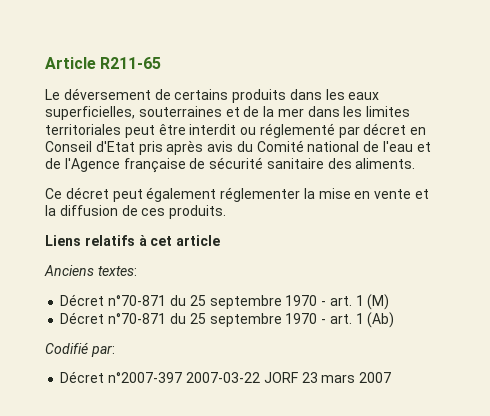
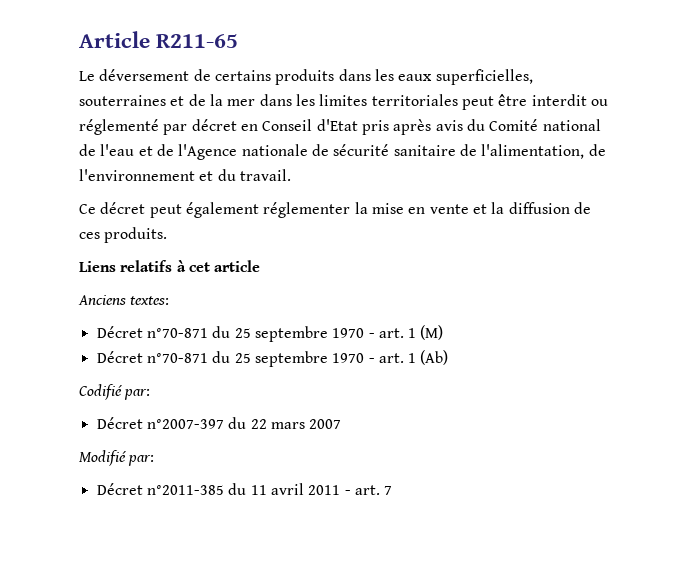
[123,158,186,173] française -> [241,144,308,156] nationale
[327,158,416,169] des aliments. -> [459,144,606,159] [79,169,291,181] de l'alimentation, de l'environnement et du travail.
[185,372,318,383] 2007-03-22 JORF 23 -> [228,417,267,429] du 22
(392, 377) none -> [79,450,155,466] [96,483,393,495] // Modifié par: // Décret n°2011-385 du 11 avril 2011 - art. 7

